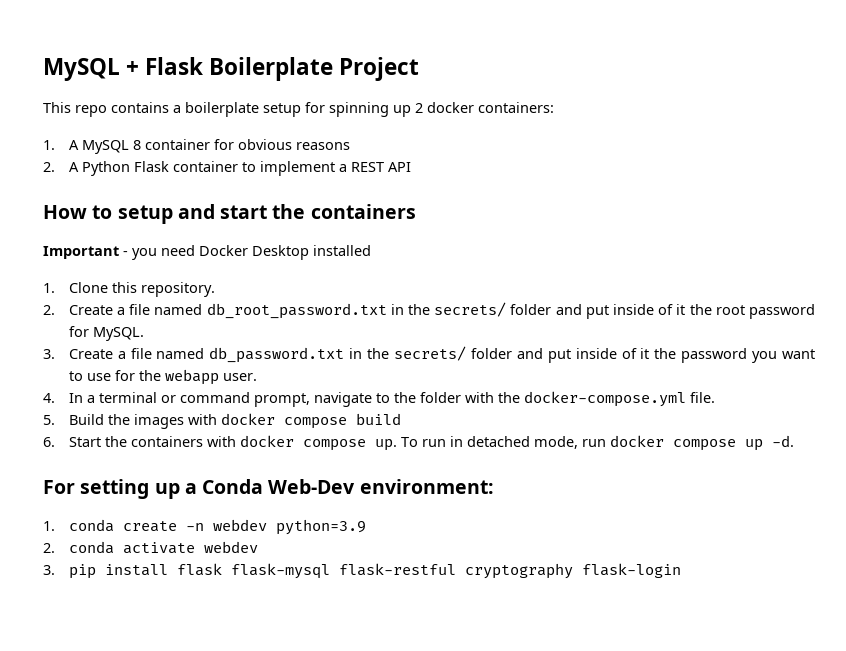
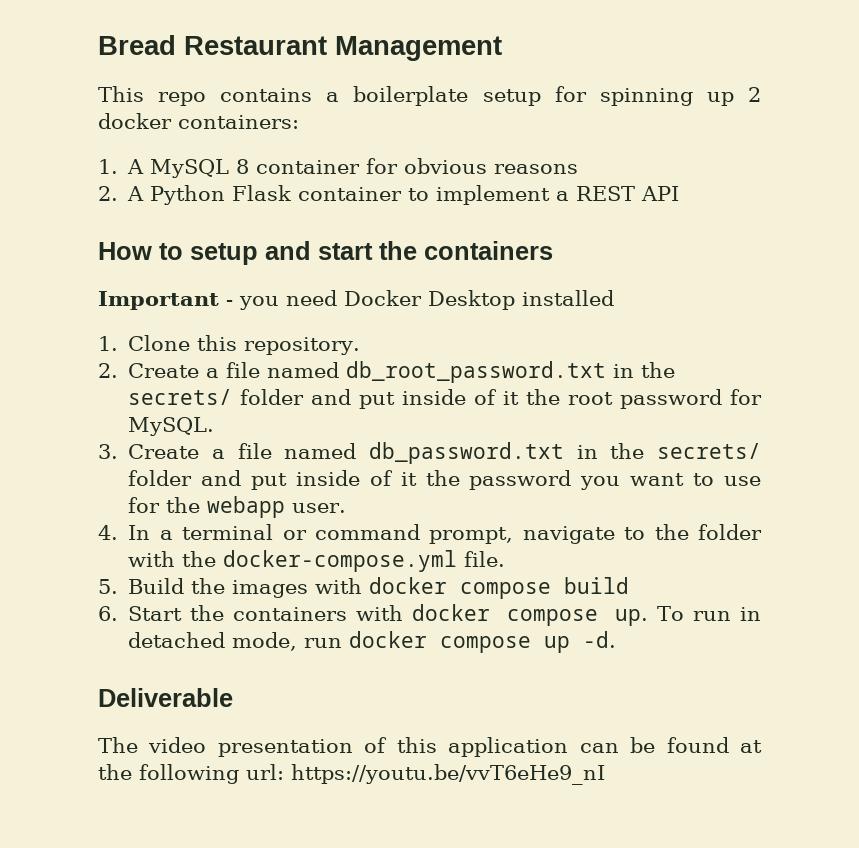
[43,57,420,81] MySQL + Flask Boilerplate Project -> [98,35,502,61] Bread Restaurant Management
[43,479,494,499] [43,519,366,535] [43,541,258,554] [43,563,681,579] For setting up a Conda Web-Dev environment: // 1. conda create -n webdev python=3.9 // 2. conda activate webdev // 3. pip install flask flask-mysql flask-restful cryptography flask-login -> [98,688,233,707] [98,737,763,757] [98,764,605,785] Deliverable // The video presentation of this application can be found at the following url: https://youtu.be/vvT6eHe9_nI

